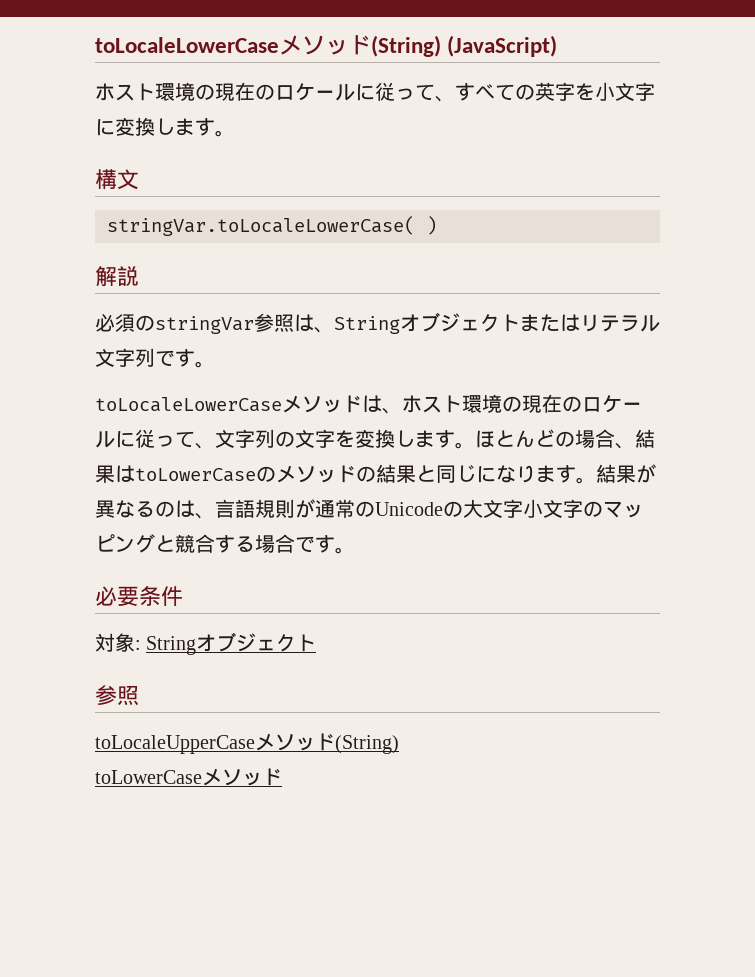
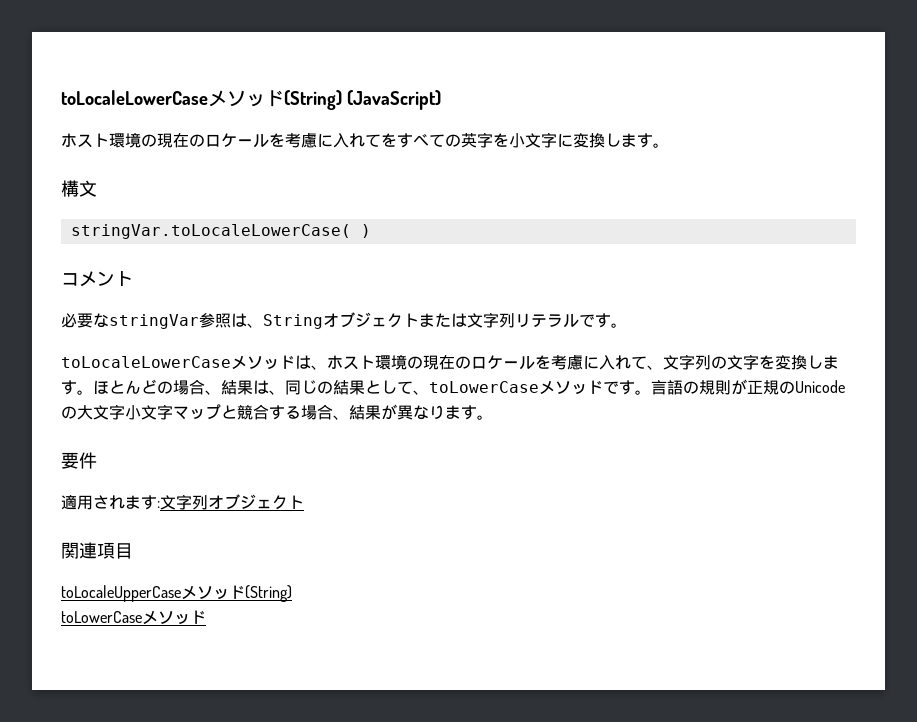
[355,82,455,102] に従って、 -> [269,133,397,148] を考慮に入れてを
[95,266,139,287] [95,314,155,332] 解説 // 必須の -> [61,271,133,287] [61,313,109,328] コメント // 必要な
(580, 323) none -> [467,312,515,328] 文字列
[95,348,155,367] 文字列 -> (579, 321) none
[115,429,175,448] に従っ -> [535,355,631,370] を考慮に入れ
[135,464,656,484] [95,499,355,519] toLowerCaseのメソッドの結果と同じになります。結果が異なるのは、言語規則が通常 -> [269,379,779,395] 、同じの結果として、toLowerCaseメソッドです。言語の規則が正規
[583,501,643,518] [95,534,155,553] のマッピング -> [173,404,221,420] マップ
[295,535,355,554] [95,586,161,607] です。 // 必要条 -> [333,404,493,420] [61,452,79,469] 、結果が異なります。 // 要
[95,633,197,655] 対象: String -> [61,494,208,510] 適用されます:文字列
[95,685,139,706] 参照 -> [61,542,133,559] 関連項目

